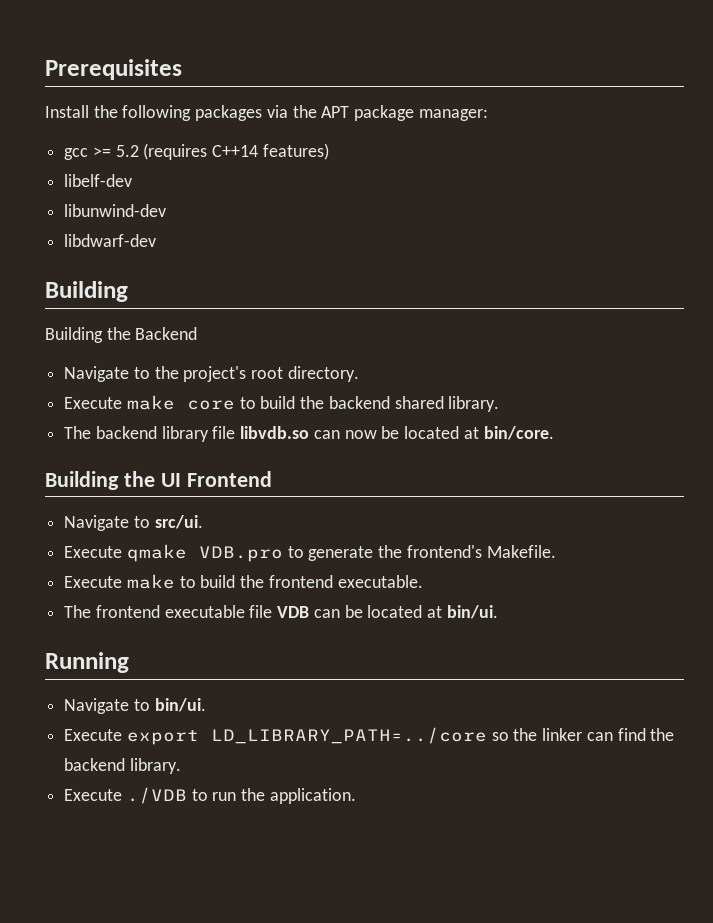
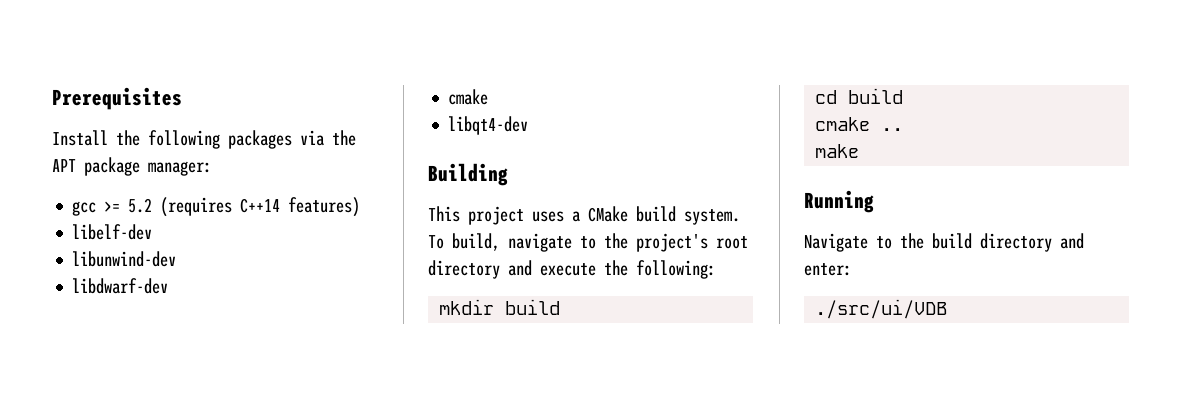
(157, 240) none -> [448,89,489,105] [448,116,529,135] // cmake // libqt4-dev
[45,327,198,343] [64,366,359,382] [64,395,500,412] [64,426,554,442] [45,471,272,490] [64,515,203,531] [64,544,556,562] [64,574,423,589] [64,605,498,619] [45,652,129,673] [64,698,206,714] [64,727,675,745] [64,758,181,774] [64,787,356,804] Building the Backend // Navigate to the project's root directory. // Execute make core to build the backend shared library. // The backend library file libvdb.so can now be located at bin/core. // Building the UI Frontend // Navigate to src/ui. // Execute qmake VDB.pro to generate the frontend's Makefile. // Execute make to build the frontend executable. // The frontend executable file VDB can be located at bin/ui. // Running // Navigate to bin/ui. // Execute export LD_LIBRARY_PATH=../core so the linker can find the backend library. // Execute ./VDB to run the application. -> [428,206,740,225] [428,233,748,252] [428,260,716,279] [439,299,561,315] [815,88,904,104] [815,117,904,131] [815,144,860,158] [804,190,874,213] [804,233,1084,252] [804,263,852,276] [815,299,948,319] This project uses a CMake build system. To build, navigate to the project's root directory and execute the following: // mkdir build // cd build // cmake .. // make // Running // Navigate to the build directory and enter: // ./src/ui/VDB

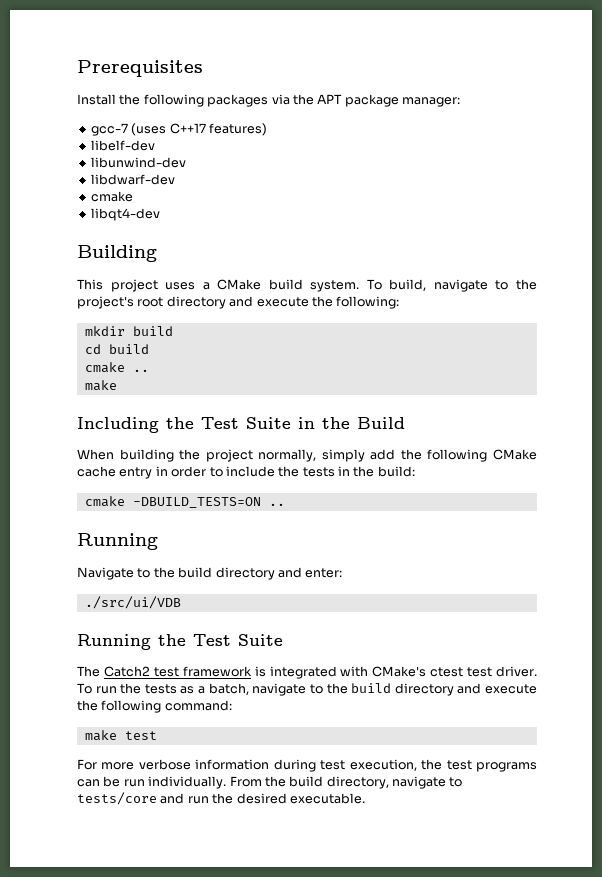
[72,197,281,217] gcc >= 5.2 (requires C++14 -> [90,123,206,136] gcc-7 (uses C++17
(860, 151) none -> [77,417,405,433] [77,449,537,462] [77,466,415,479] [84,496,285,508] // Including the Test Suite in the Build // When building the project normally, simply add the following CMake cache entry in order to include the tests in the build: // cmake -DBUILD_TESTS=ON ..
(948, 309) none -> [77,634,283,650] [77,666,537,679] [77,683,538,696] [77,700,232,713] [84,730,157,741] [77,759,537,772] [77,776,463,789] [77,792,365,805] // Running the Test Suite // The Catch2 test framework is integrated with CMake's ctest test driver. To run the tests as a batch, navigate to the build directory and execute the following command: // make test // For more verbose information during test execution, the test programs can be run individually. From the build directory, navigate to tests/core and run the desired executable.

